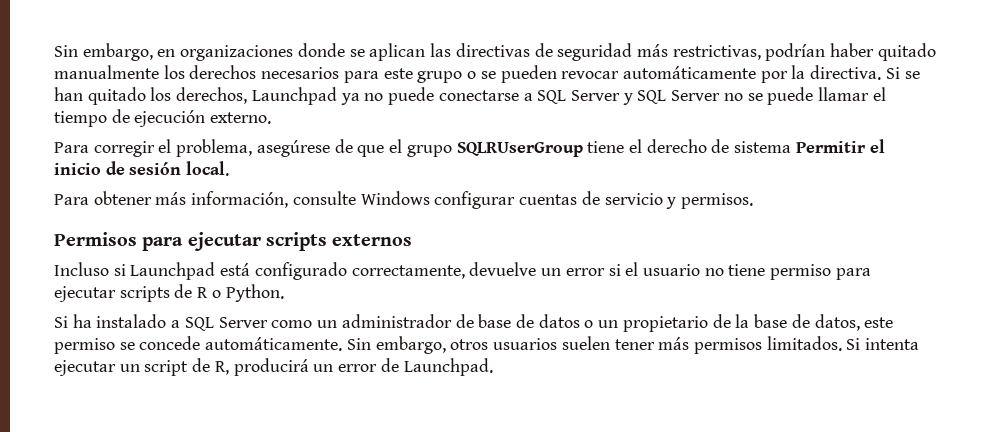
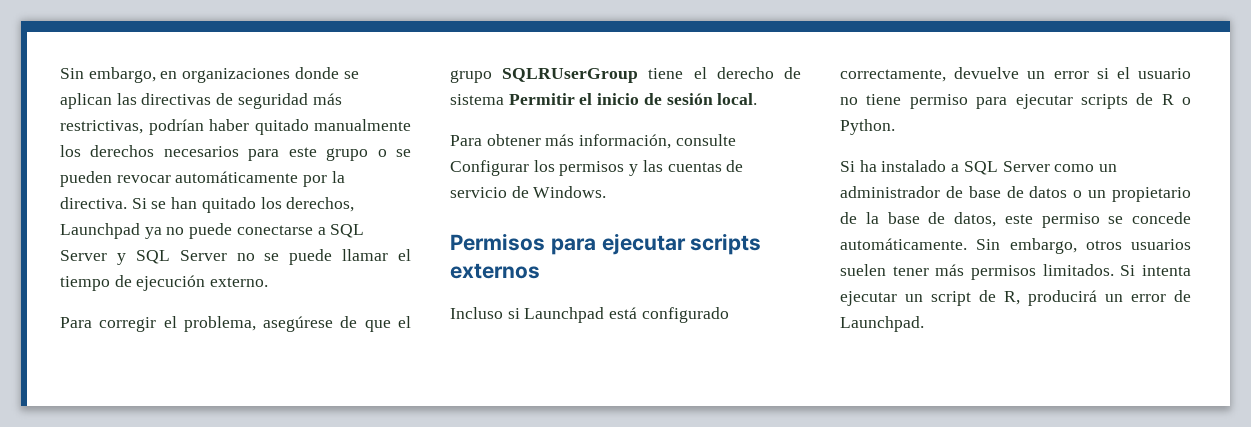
[360,191,516,209] Windows configurar -> [450,160,663,176] Configurar los permisos y las
[666,193,753,209] y permisos. -> [511,186,607,198] de Windows.

